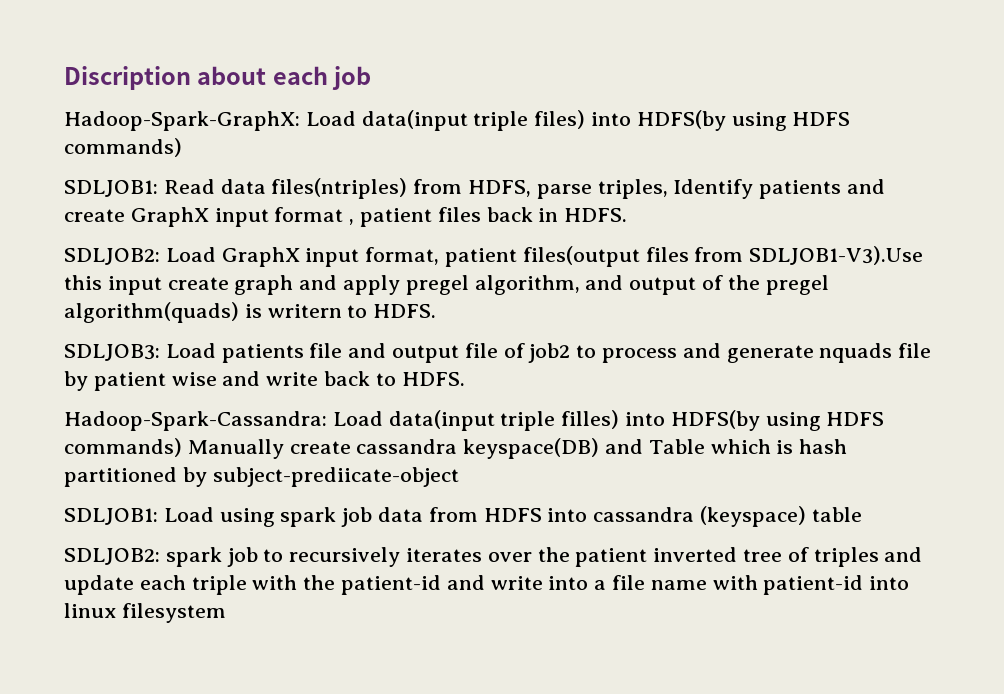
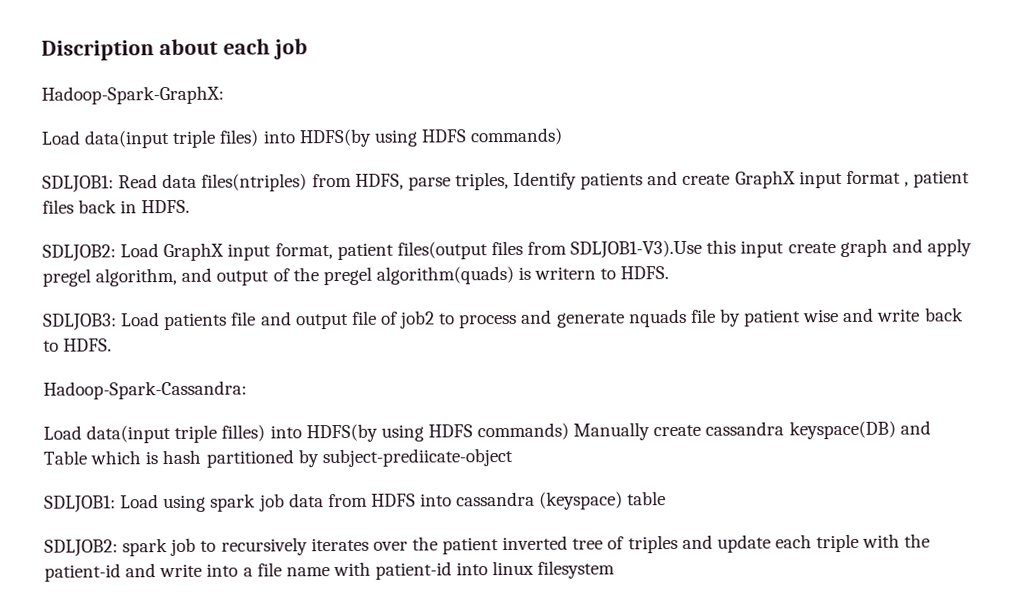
(300, 121) none -> (224, 95) //
(327, 421) none -> (247, 390) //

